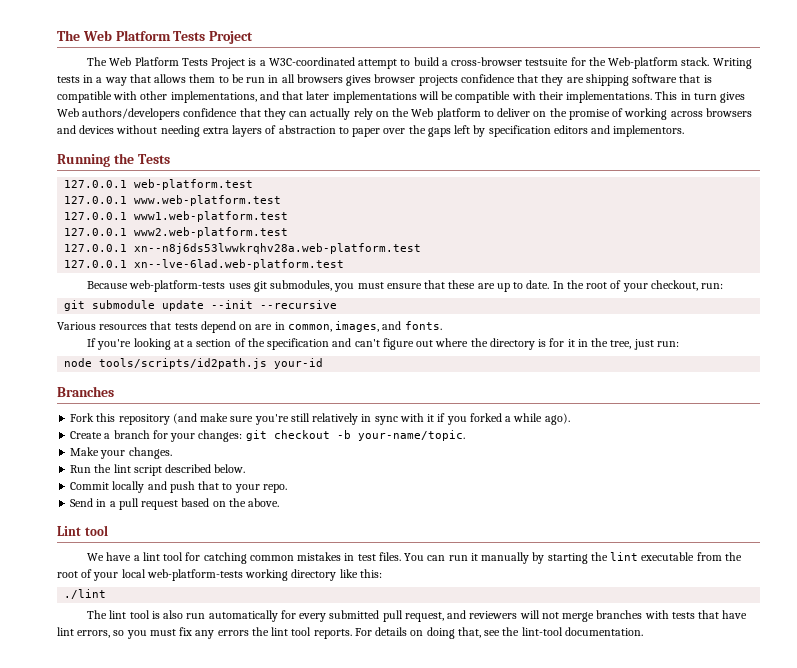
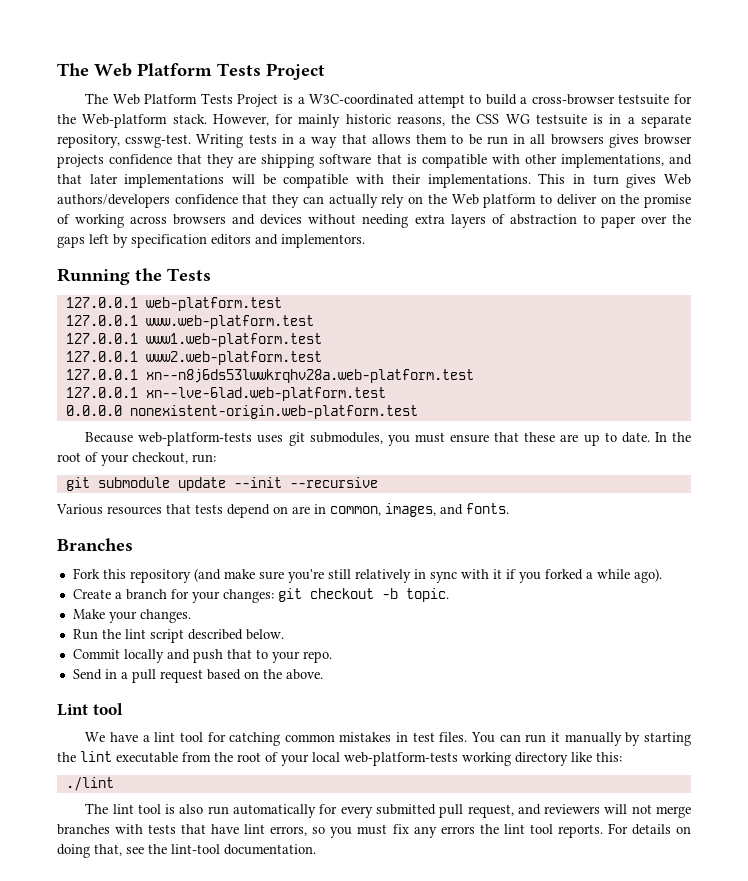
(710, 61) none -> [212,114,691,128] [57,134,192,148] However, for mainly historic reasons, the CSS WG testsuite is in a separate repository, csswg-test.
(345, 264) none -> [65,405,418,419] // 0.0.0.0 nonexistent-origin.web-platform.test
[87,338,679,350] [64,358,324,369] // If you're looking at a section of the specification and can't figure out where the directory is for it in the tree, just run: // node tools/scripts/id2path.js your-id -> (509, 508) none
[357,430,465,441] your-name/topic. -> [405,588,449,602] topic.

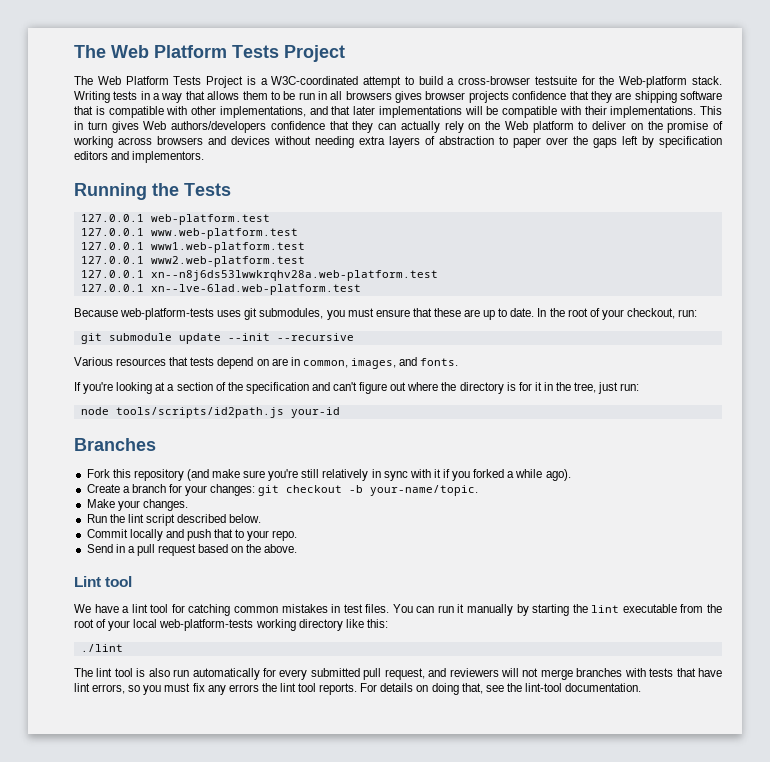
[212,114,691,128] [57,134,192,148] However, for mainly historic reasons, the CSS WG testsuite is in a separate repository, csswg-test. -> (722, 80) none
[65,405,418,419] // 0.0.0.0 nonexistent-origin.web-platform.test -> (361, 289) none
(509, 508) none -> [74,382,640,394] [80,407,340,418] // If you're looking at a section of the specification and can't figure out where the directory is for it in the tree, just run: // node tools/scripts/id2path.js your-id
[405,588,449,602] topic. -> [370,485,479,496] your-name/topic.

